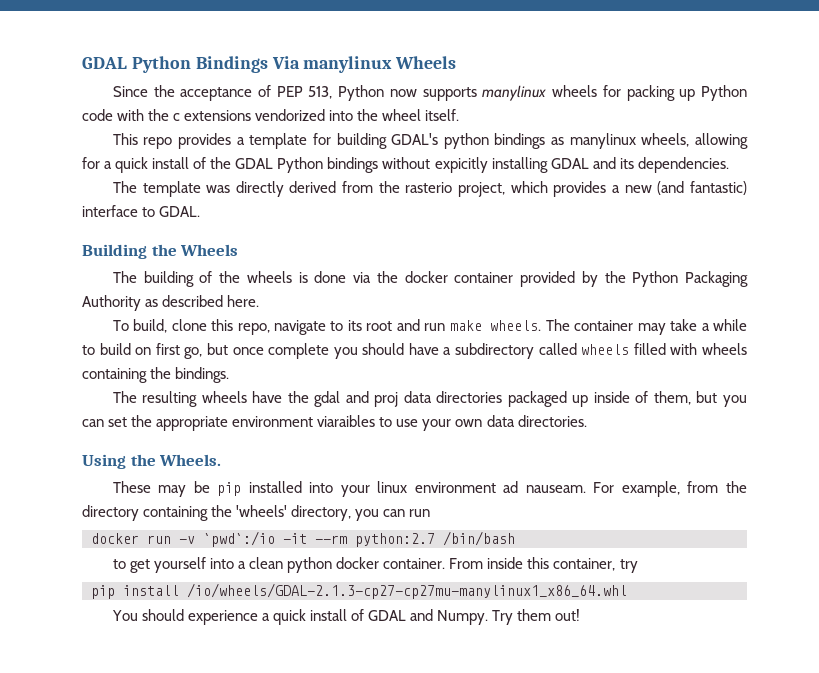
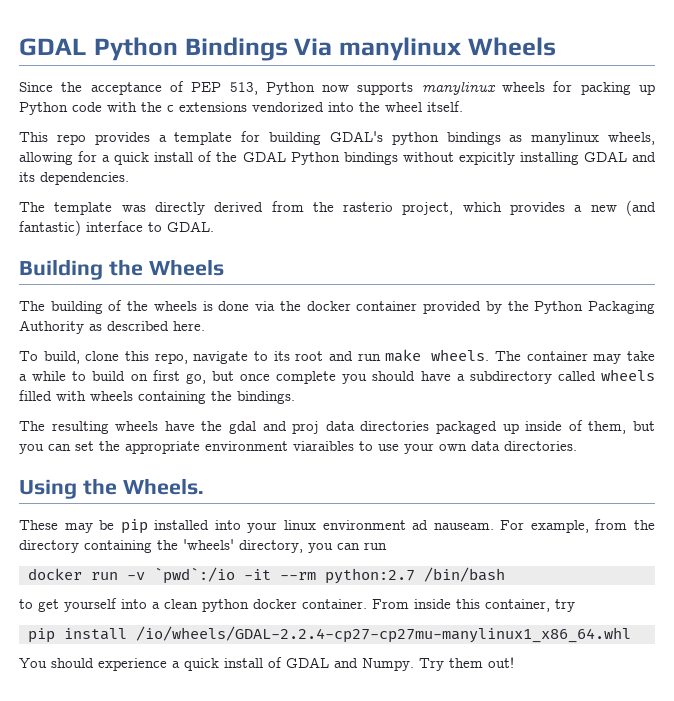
[187,583,627,599] /io/wheels/GDAL-2.1.3-cp27-cp27mu-manylinux1_x86_64.whl -> [136,626,631,643] /io/wheels/GDAL-2.2.4-cp27-cp27mu-manylinux1_x86_64.whl

